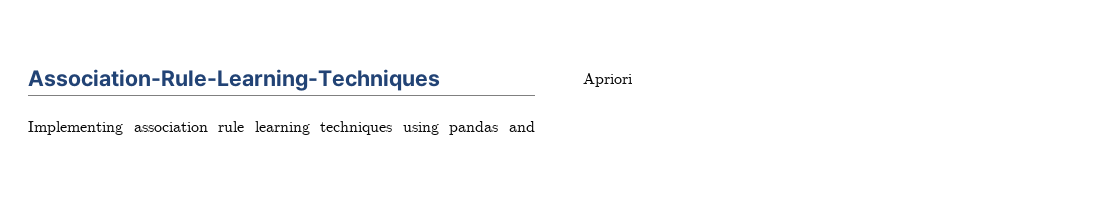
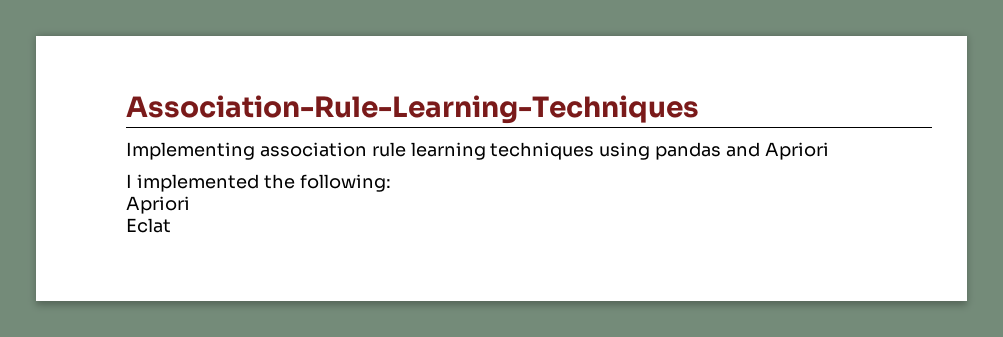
(632, 80) none -> [126,174,391,192] [126,196,190,214] [126,218,171,233] // I implemented the following: // Apriori // Eclat

